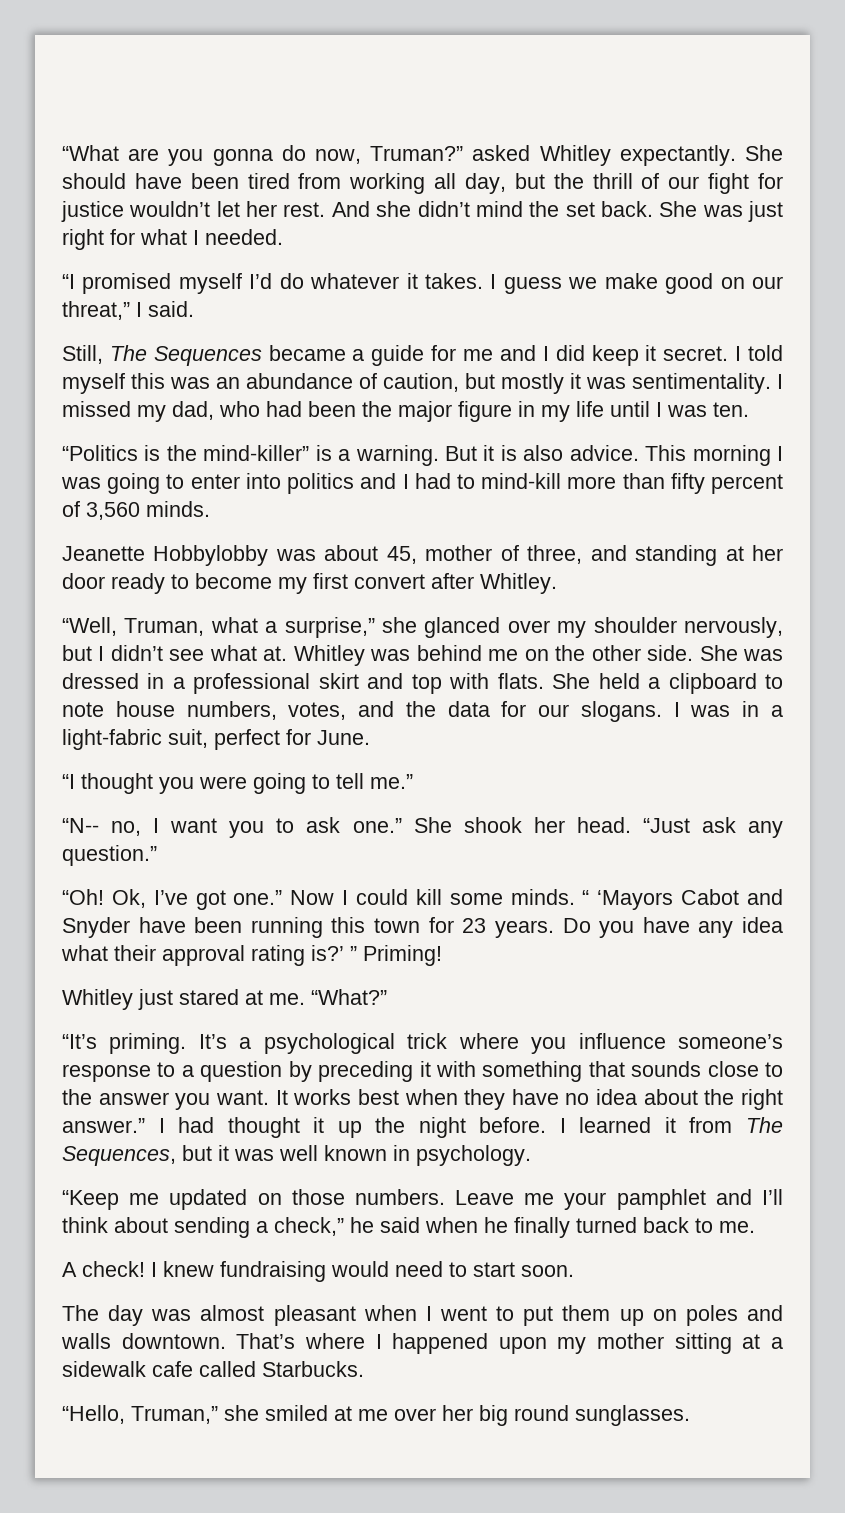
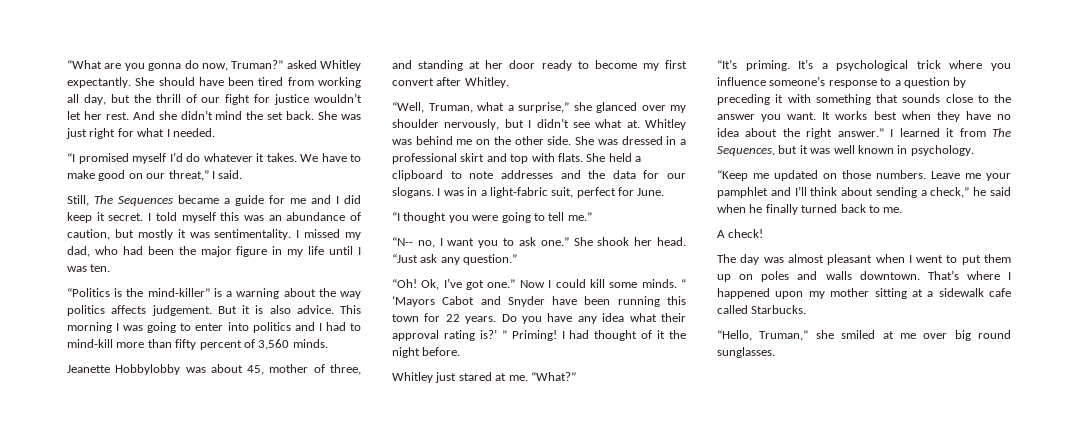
[490,274,598,294] I guess we -> [300,153,361,162] We have to
[355,445,439,466] warning. -> [236,288,362,299] [67,305,212,316] warning about the way politics affects judgement.
[115,701,347,720] house numbers, votes, -> [500,170,553,179] addresses
[462,918,487,933] 23 -> [445,314,460,322] 22
(442, 955) none -> [561,330,686,341] [392,347,461,358] I had thought of it the night before.
[178,1117,566,1138] had thought it up the night before. I -> (894, 133) none
[151,1261,574,1282] I knew fundraising would need to start soon. -> (764, 233) none
[442,1405,473,1421] her -> (948, 336) none

